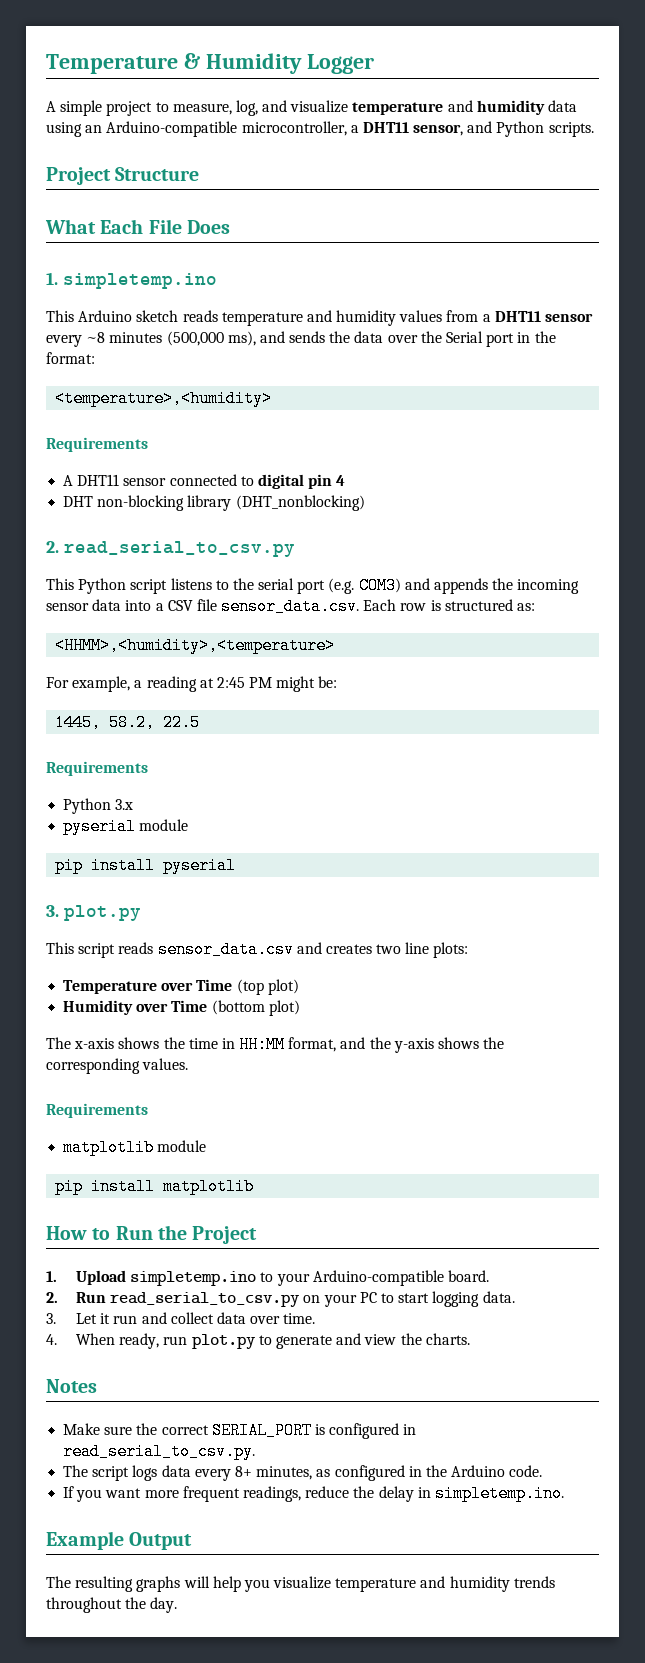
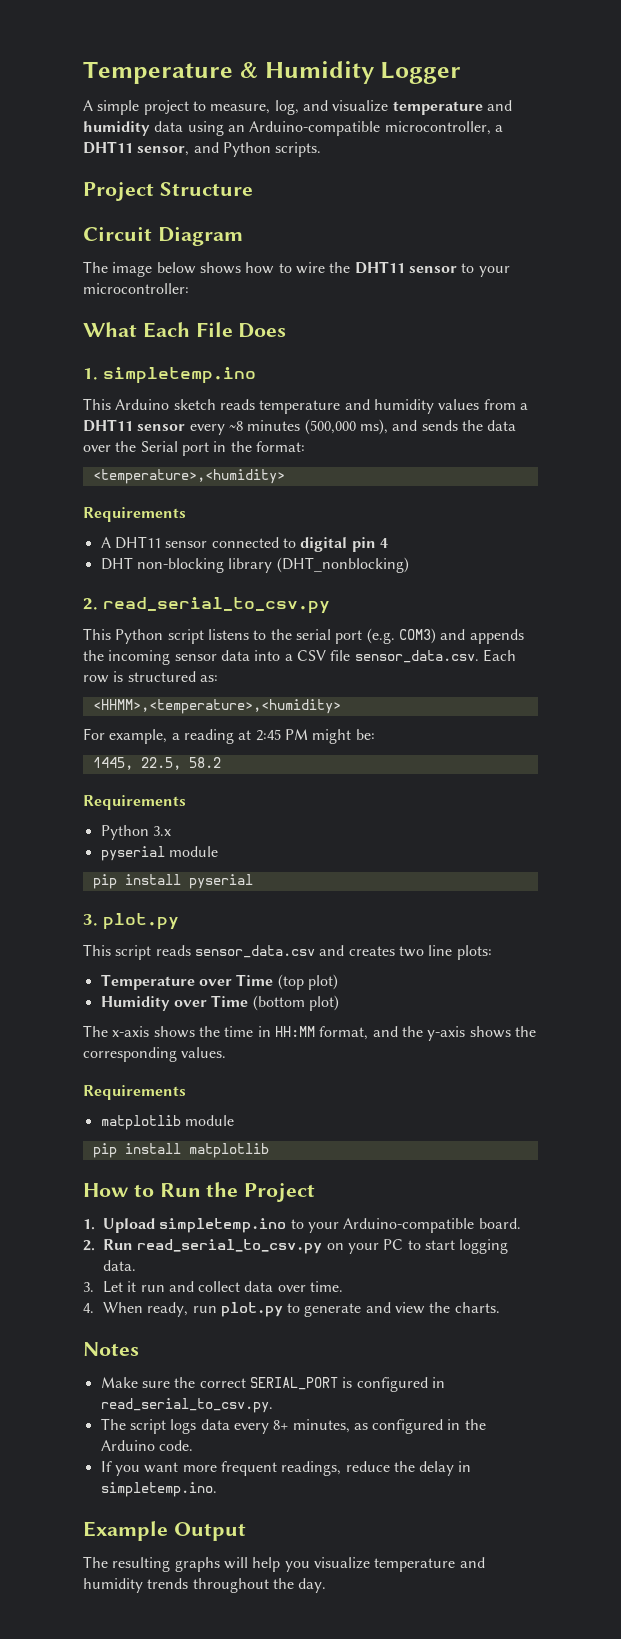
(200, 174) none -> [83,227,243,246] [83,261,510,277] [83,283,189,294] // Circuit Diagram // The image below shows how to wire the DHT11 sensor to your microcontroller:
[55,637,336,654] <HHMM>,<humidity>,<temperature> -> [92,699,341,714] <HHMM>,<temperature>,<humidity>
[109,714,201,731] 58.2, 22.5 -> [140,757,221,770] 22.5, 58.2

